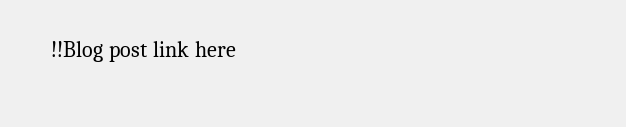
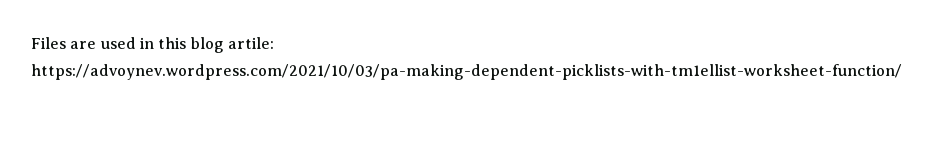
[51,41,236,62] !!Blog post link here -> [31,37,274,53] [31,64,902,80] Files are used in this blog artile: https://advoynev.wordpress.com/2021/10/03/pa-making-dependent-picklists-with-tm1ellist-worksheet-function/

